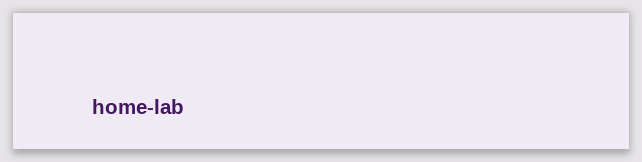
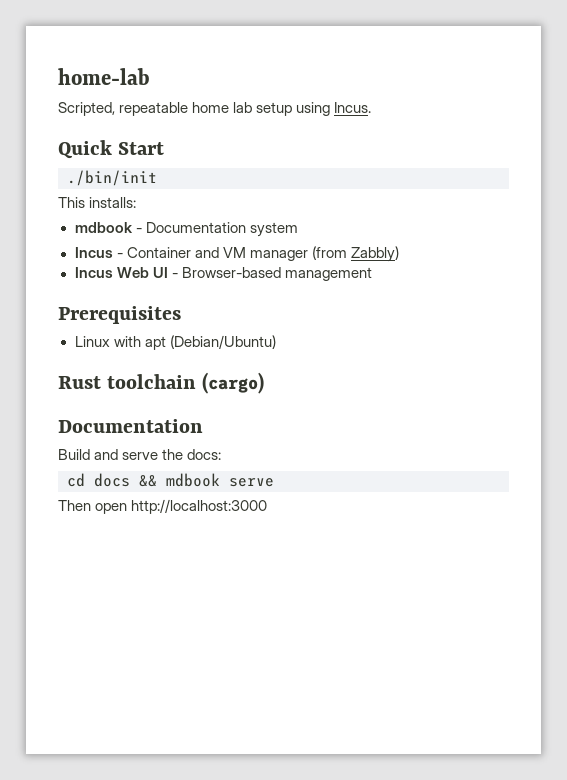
(184, 106) none -> [58,102,372,116] [58,140,165,159] [67,170,157,186] [58,197,137,208] [74,222,298,237] [74,246,399,262] [74,267,372,281] [58,306,181,324] [74,335,276,350] [58,372,265,394] [58,419,203,433] [58,449,222,460] [67,473,274,487] [58,499,268,514] // Scripted, repeatable home lab setup using Incus. // Quick Start // ./bin/init // This installs: // mdbook - Documentation system // Incus - Container and VM manager (from Zabbly) // Incus Web UI - Browser-based management // Prerequisites // Linux with apt (Debian/Ubuntu) // Rust toolchain (cargo) // Documentation // Build and serve the docs: // cd docs && mdbook serve // Then open http://localhost:3000

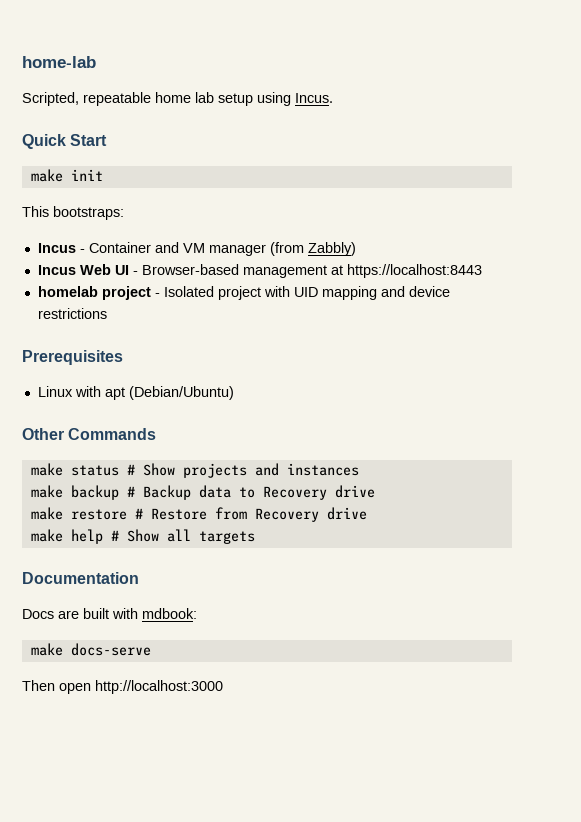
[67,170,157,186] ./bin/init -> [30,169,103,182] make init
[89,197,137,208] [74,222,298,237] installs: // mdbook - Documentation system -> [53,206,124,220] bootstraps:
(372, 274) none -> [330,264,482,278] [37,286,450,300] [37,308,107,319] at https://localhost:8443 // homelab project - Isolated project with UID mapping and device restrictions
[58,372,265,394] [58,419,203,433] [58,449,222,460] [67,473,274,487] Rust toolchain (cargo) // Documentation // Build and serve the docs: // cd docs && mdbook serve -> [22,428,157,440] [30,463,359,478] [30,485,375,500] [30,507,367,522] [30,529,255,544] [22,572,139,584] [22,608,197,619] [30,643,151,656] Other Commands // make status # Show projects and instances // make backup # Backup data to Recovery drive // make restore # Restore from Recovery drive // make help # Show all targets // Documentation // Docs are built with mdbook: // make docs-serve

